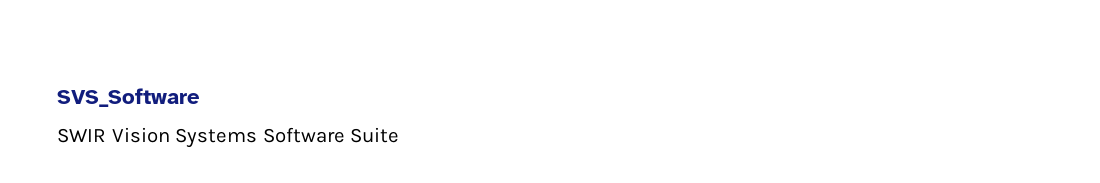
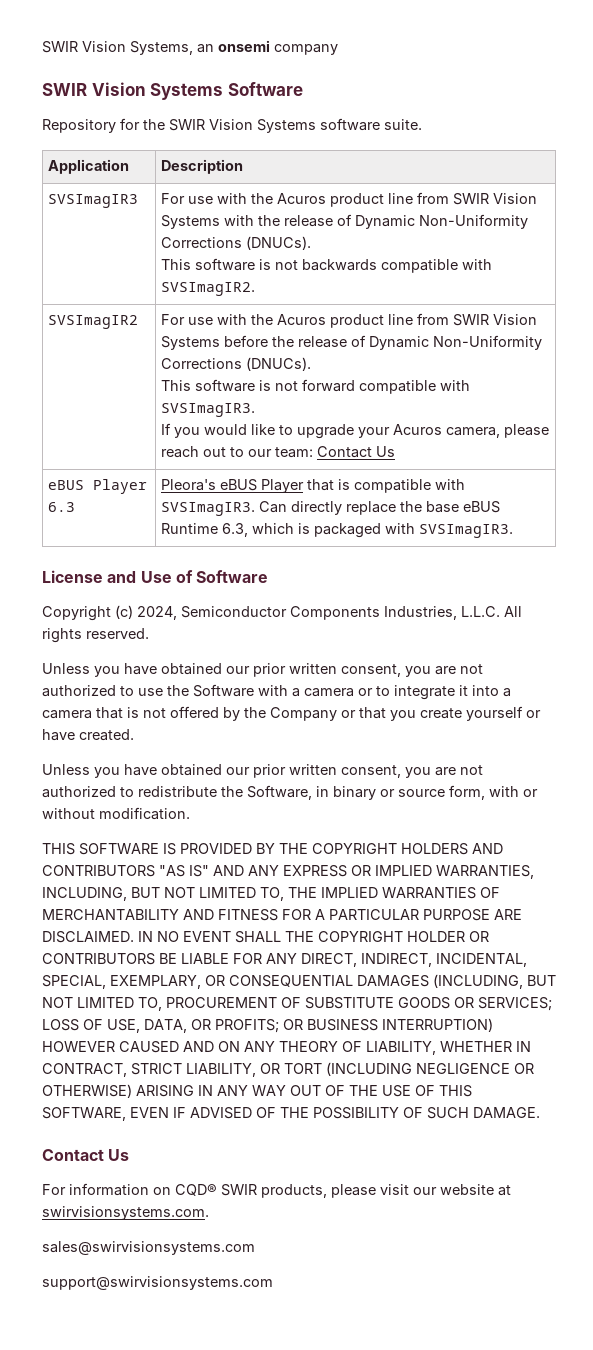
[57,88,200,107] [57,127,400,148] SVS_Software // SWIR Vision Systems Software Suite -> [42,40,338,55] [42,82,303,100] [42,118,422,133] [48,159,130,174] [161,159,244,174] [48,194,139,208] [161,192,538,207] [161,214,529,229] [161,236,312,250] [161,258,493,273] [161,282,256,296] [48,315,139,329] [161,313,538,328] [161,335,543,350] [161,357,312,371] [161,379,471,394] [161,403,256,417] [161,423,550,439] [161,446,396,458] [48,479,148,494] [48,502,76,512] [161,479,466,493] [161,501,501,516] [161,523,514,538] [42,570,269,583] [42,605,522,621] [42,628,149,643] [42,663,483,677] [42,684,511,700] [42,706,541,721] [42,729,134,741] [42,764,483,778] [42,785,538,800] [42,807,190,820] [42,843,503,855] [42,865,534,879] [42,887,500,901] [42,909,522,921] [42,931,489,943] [42,953,527,967] [42,974,556,989] [42,997,552,1011] [42,1018,493,1033] [42,1041,531,1055] [42,1062,534,1077] [42,1084,472,1098] [42,1107,540,1121] [42,1149,130,1161] [42,1183,511,1198] [42,1206,209,1220] [42,1241,255,1255] [42,1276,273,1290] SWIR Vision Systems, an onsemi company // SWIR Vision Systems Software // Repository for the SWIR Vision Systems software suite. // Application | Description // SVSImagIR3 | For use with the Acuros product line from SWIR Vision Systems with the release of Dynamic Non-Uniformity Corrections (DNUCs). // This software is not backwards compatible with SVSImagIR2. // SVSImagIR2 | For use with the Acuros product line from SWIR Vision Systems before the release of Dynamic Non-Uniformity Corrections (DNUCs). // This software is not forward compatible with SVSImagIR3. // If you would like to upgrade your Acuros camera, please reach out to our team: Contact Us // eBUS Player 6.3 | Pleora's eBUS Player that is compatible with SVSImagIR3. Can directly replace the base eBUS Runtime 6.3, which is packaged with SVSImagIR3. // License and Use of Software // Copyright (c) 2024, Semiconductor Components Industries, L.L.C. All rights reserved. // Unless you have obtained our prior written consent, you are not authorized to use the Software with a camera or to integrate it into a camera that is not offered by the Company or that you create yourself or have created. // Unless you have obtained our prior written consent, you are not authorized to redistribute the Software, in binary or source form, with or without modification. // THIS SOFTWARE IS PROVIDED BY THE COPYRIGHT HOLDERS AND CONTRIBUTORS "AS IS" AND ANY EXPRESS OR IMPLIED WARRANTIES, INCLUDING, BUT NOT LIMITED TO, THE IMPLIED WARRANTIES OF MERCHANTABILITY AND FITNESS FOR A PARTICULAR PURPOSE ARE DISCLAIMED. IN NO EVENT SHALL THE COPYRIGHT HOLDER OR CONTRIBUTORS BE LIABLE FOR ANY DIRECT, INDIRECT, INCIDENTAL, SPECIAL, EXEMPLARY, OR CONSEQUENTIAL DAMAGES (INCLUDING, BUT NOT LIMITED TO, PROCUREMENT OF SUBSTITUTE GOODS OR SERVICES; LOSS OF USE, DATA, OR PROFITS; OR BUSINESS INTERRUPTION) HOWEVER CAUSED AND ON ANY THEORY OF LIABILITY, WHETHER IN CONTRACT, STRICT LIABILITY, OR TORT (INCLUDING NEGLIGENCE OR OTHERWISE) ARISING IN ANY WAY OUT OF THE USE OF THIS SOFTWARE, EVEN IF ADVISED OF THE POSSIBILITY OF SUCH DAMAGE. // Contact Us // For information on CQD® SWIR products, please visit our website at swirvisionsystems.com. // sales@swirvisionsystems.com // support@swirvisionsystems.com

